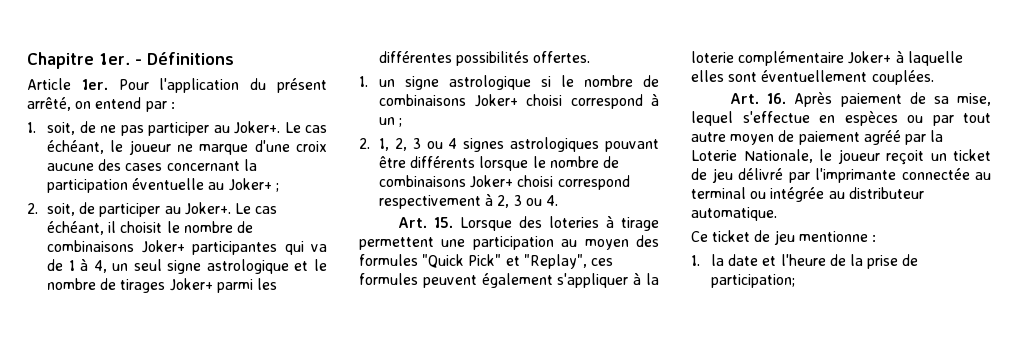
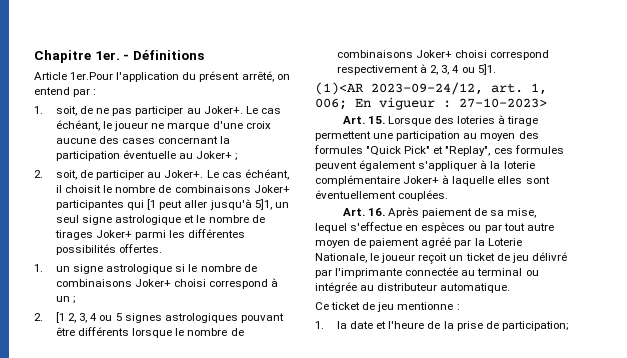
[81,79,149,90] 1er. Pour -> [70,72,114,80] 1er.Pour
[310,244,327,252] [47,258,107,273] va de 1 à 4, -> [147,199,272,210] [1 peut aller jusqu'à 5]1,
[379,138,458,151] 1, 2, 3 ou 4 -> [56,312,122,323] [1 2, 3, 4 ou 5
[513,195,559,206] 3 ou 4. -> [441,64,496,75] [315,82,547,95] [315,97,547,110] 3, 4 ou 5]1. // (1)<AR 2023-09-24/12, art. 1, 006; En vigueur : 27-10-2023>

